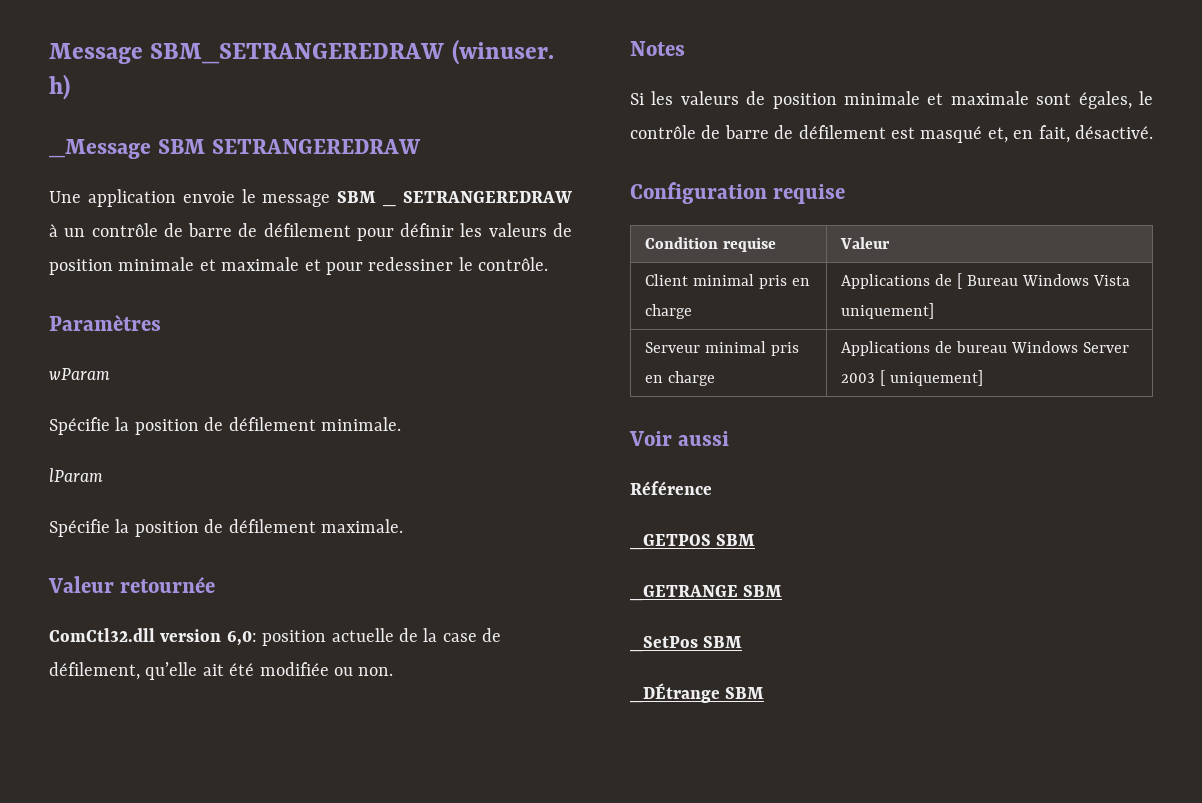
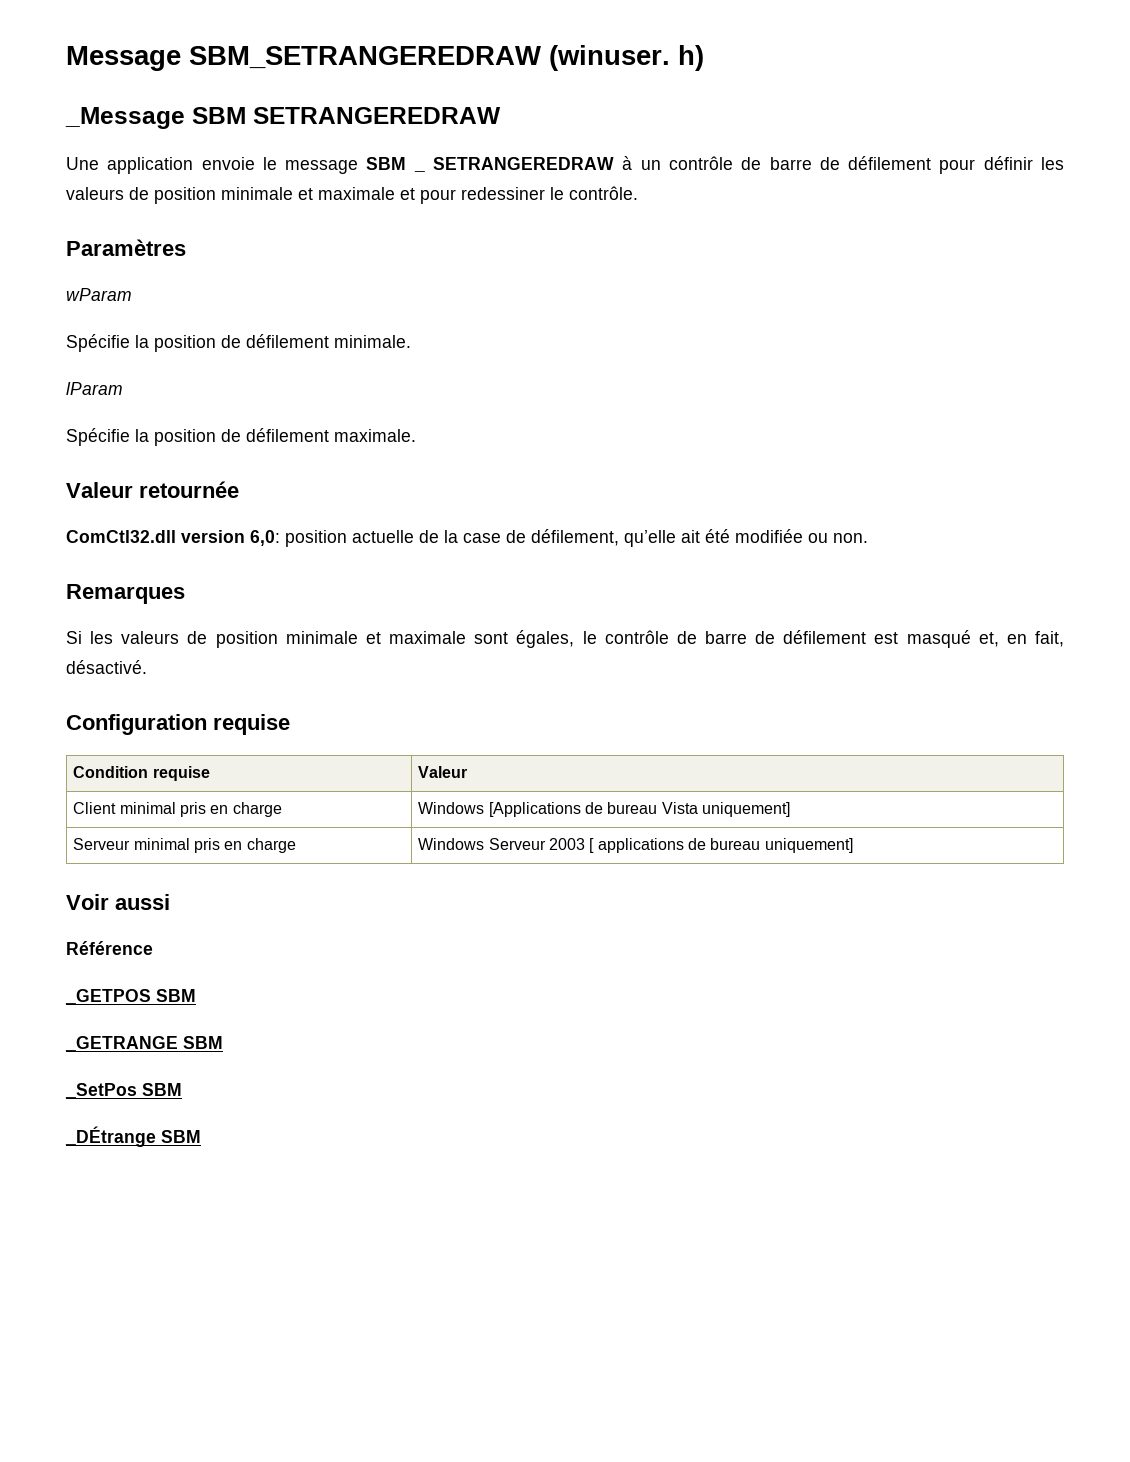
[630,41,685,56] Notes -> [66,584,185,604] Remarques
[841,273,1089,289] Applications de [ Bureau Windows -> [418,802,658,817] Windows [Applications de bureau
[841,341,1129,356] [841,370,886,386] Applications de bureau Windows Server 2003 [ -> [418,838,761,853] Windows Serveur 2003 [ applications de bureau

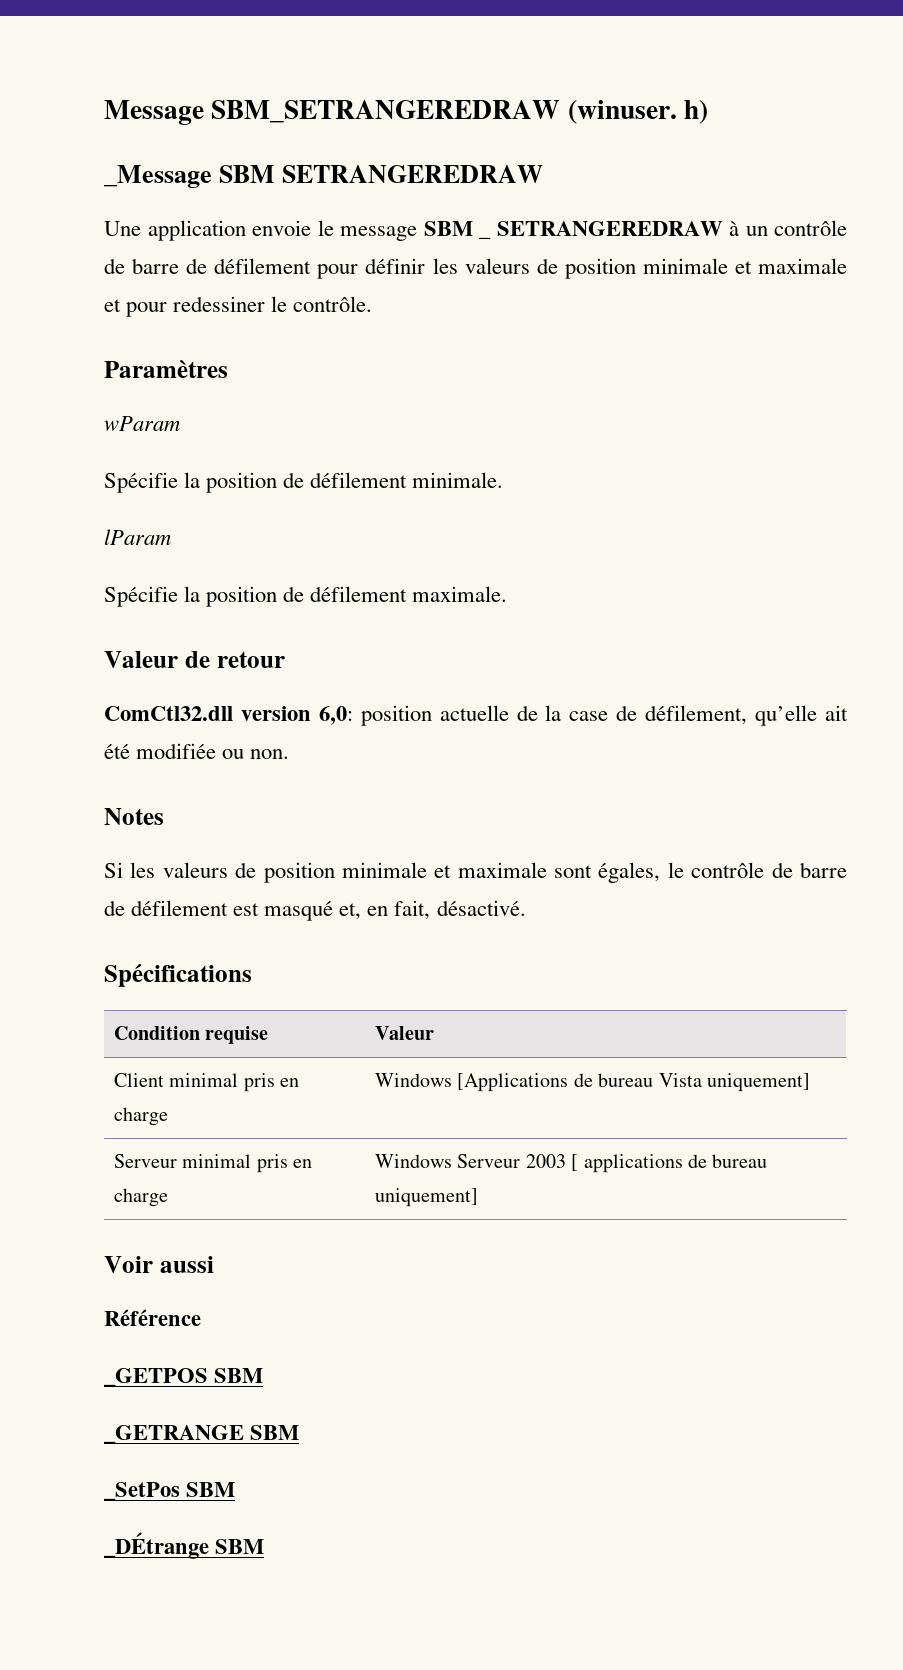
[139,481,239,498] retournée -> [184,651,285,668] de retour
[66,584,185,604] Remarques -> [104,808,164,825] Notes
[66,714,290,735] Configuration requise -> [104,964,252,987] Spécifications

